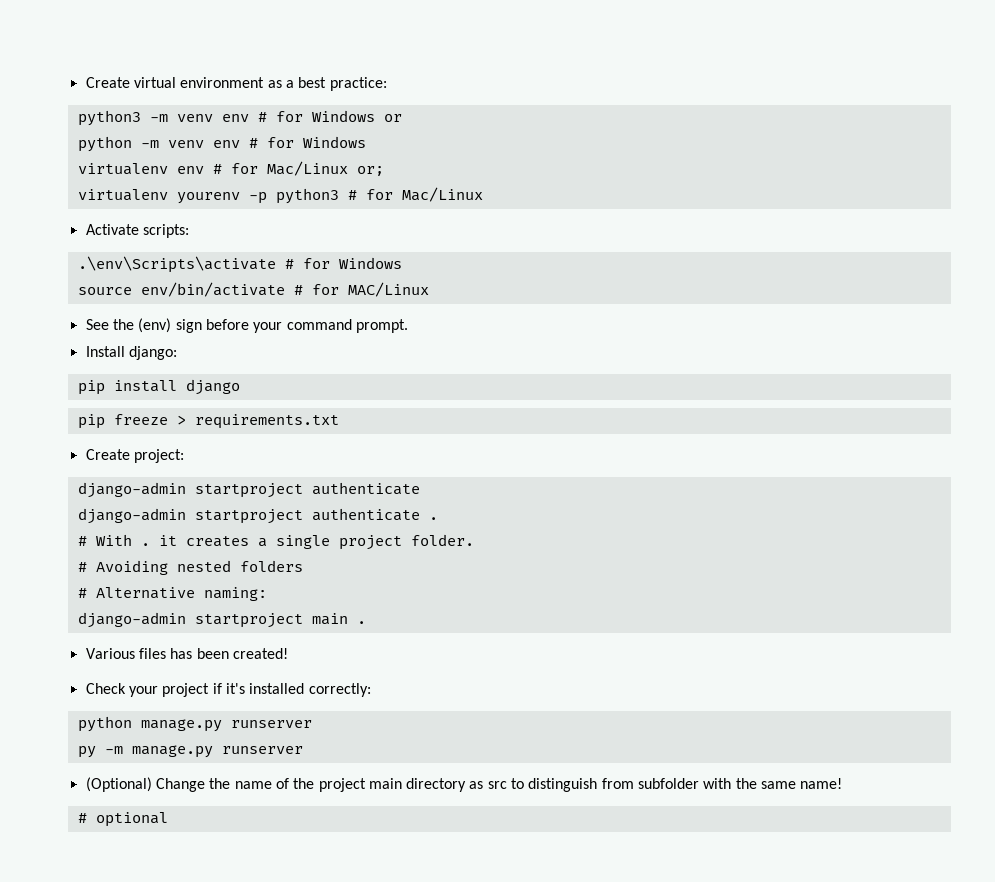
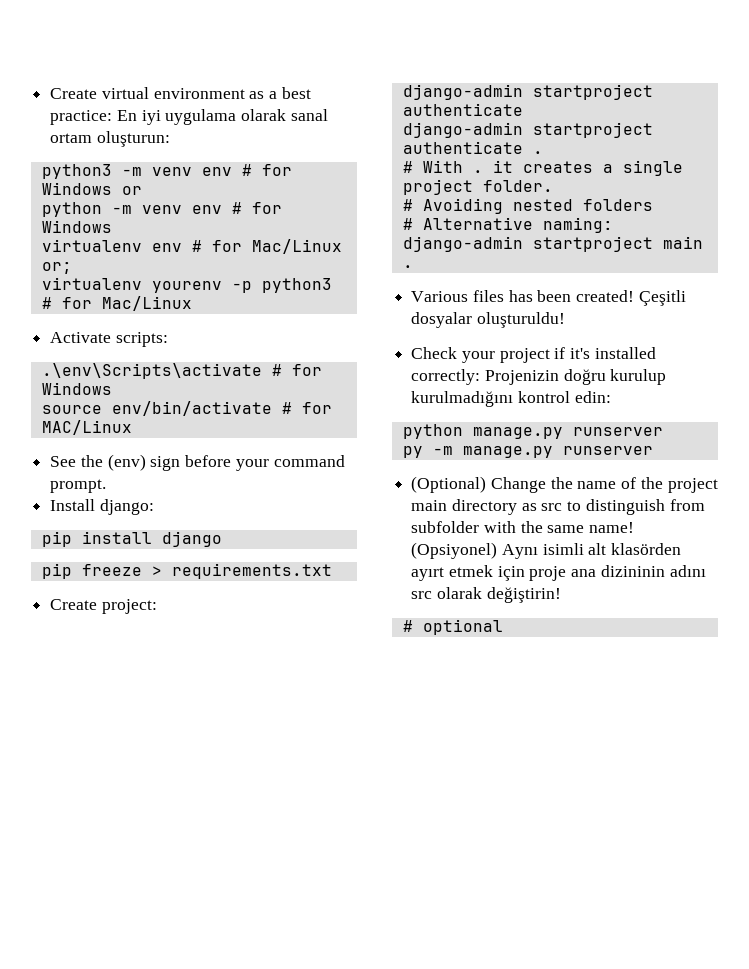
(387, 84) none -> [116,109,328,125] [50,131,170,147] En iyi uygulama olarak sanal ortam oluşturun:
(288, 653) none -> [638,290,686,306] [411,312,565,328] Çeşitli dosyalar oluşturuldu!
(371, 690) none -> [484,369,667,385] [411,391,611,407] Projenizin doğru kurulup kurulmadığını kontrol edin:
(843, 783) none -> [411,542,682,559] [411,565,706,581] [411,587,561,603] (Opsiyonel) Aynı isimli alt klasörden ayırt etmek için proje ana dizininin adını src olarak değiştirin!

